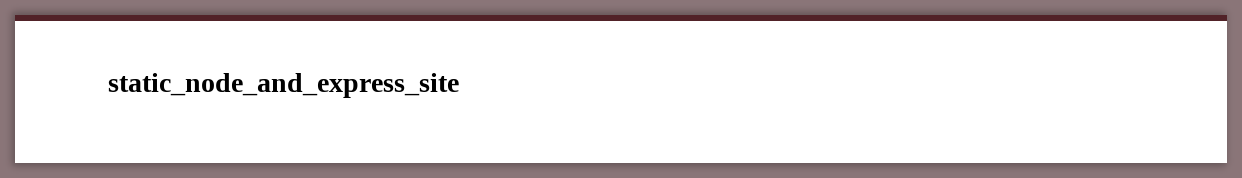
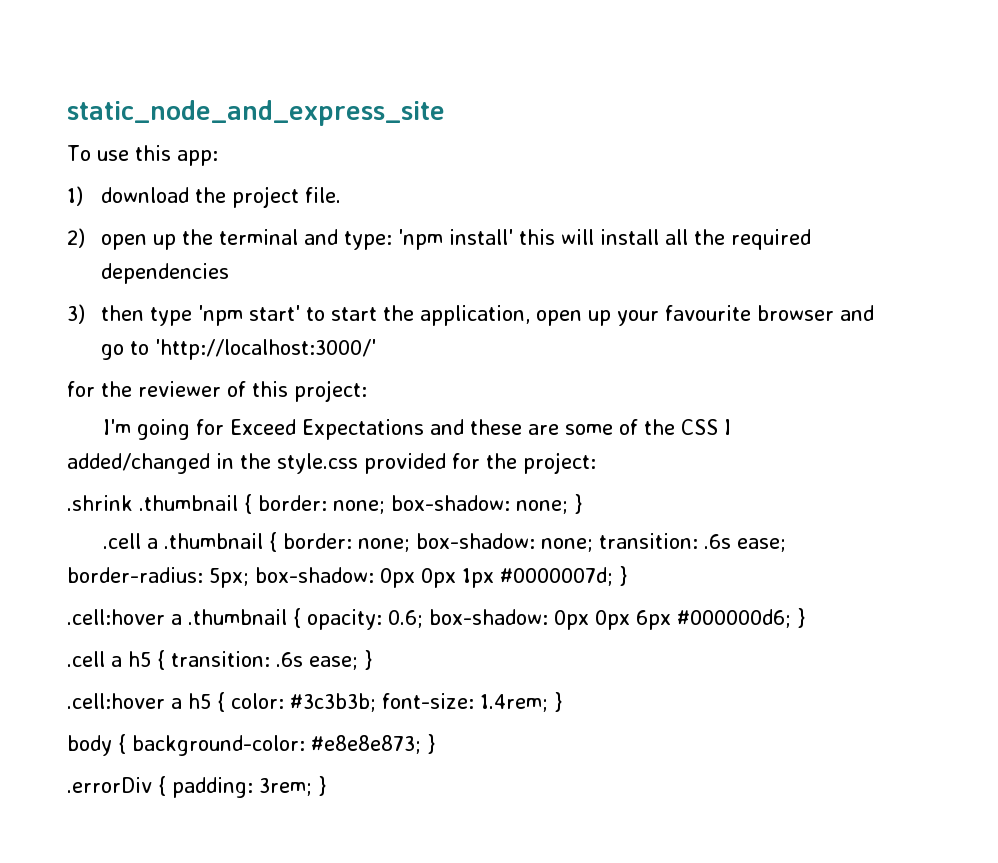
(459, 85) none -> [67,145,218,166] [67,186,342,208] [67,228,812,250] [101,263,230,284] [67,304,875,326] [101,339,377,360] [67,380,367,402] [102,419,731,440] [67,452,596,474] [67,494,583,514] [102,532,786,552] [67,566,628,588] [67,608,806,630] [67,650,373,670] [67,692,563,712] [67,734,436,756] [67,776,327,798] // To use this app: // 1) download the project file. // 2) open up the terminal and type: 'npm install' this will install all the required dependencies // 3) then type 'npm start' to start the application, open up your favourite browser and go to 'http://localhost:3000/' // for the reviewer of this project: // I'm going for Exceed Expectations and these are some of the CSS I added/changed in the style.css provided for the project: // .shrink .thumbnail { border: none; box-shadow: none; } // .cell a .thumbnail { border: none; box-shadow: none; transition: .6s ease; border-radius: 5px; box-shadow: 0px 0px 1px #0000007d; } // .cell:hover a .thumbnail { opacity: 0.6; box-shadow: 0px 0px 6px #000000d6; } // .cell a h5 { transition: .6s ease; } // .cell:hover a h5 { color: #3c3b3b; font-size: 1.4rem; } // body { background-color: #e8e8e873; } // .errorDiv { padding: 3rem; }

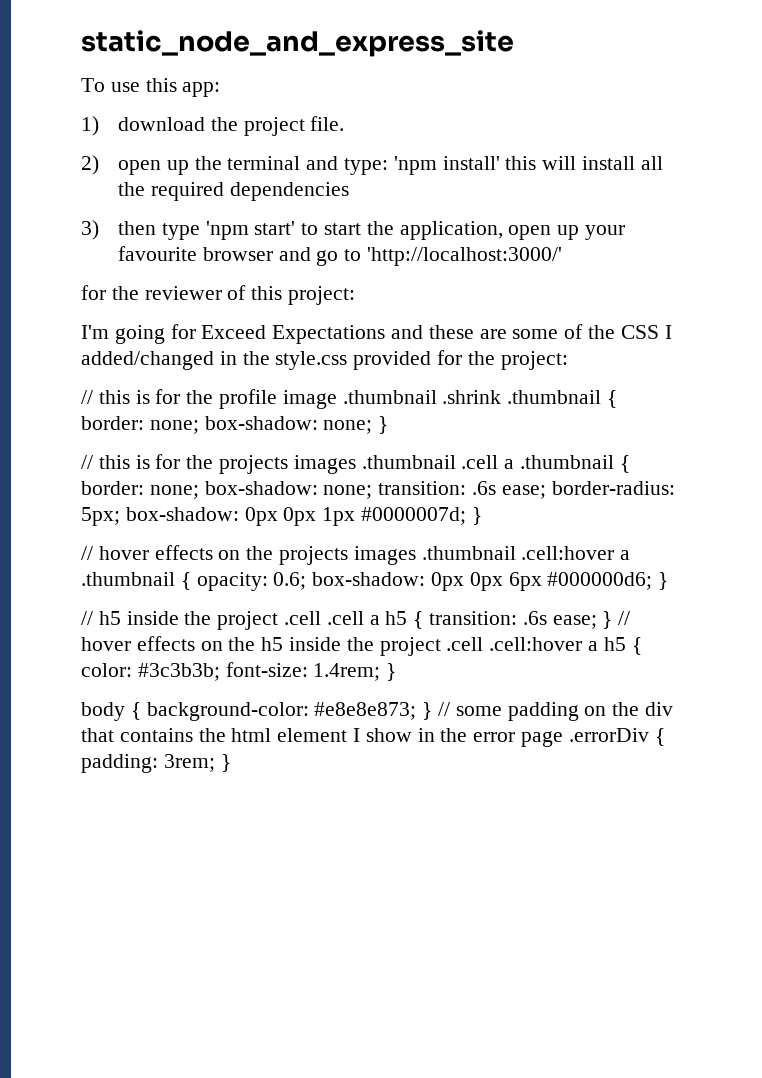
(596, 463) none -> [81,389,437,409] // this is for the profile image .thumbnail
(583, 504) none -> [81,454,456,474] // this is for the projects images .thumbnail
(628, 576) none -> [81,545,516,565] // hover effects on the projects images .thumbnail
(806, 618) none -> [81,611,322,630] // h5 inside the project .cell
(373, 660) // -> [618,611,631,625] [81,636,484,656] // hover effects on the h5 inside the project .cell
(436, 744) // -> [438,702,674,721] [81,728,564,747] // some padding on the div that contains the html element I show in the error page

